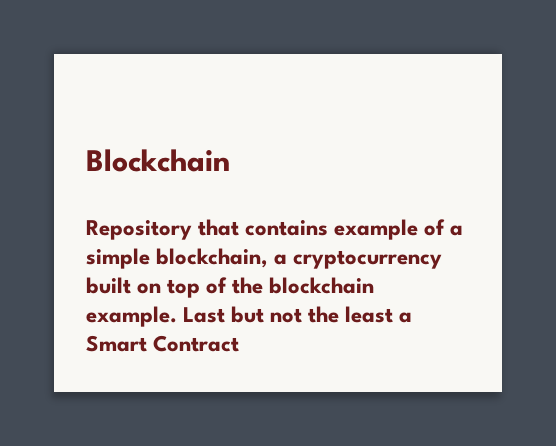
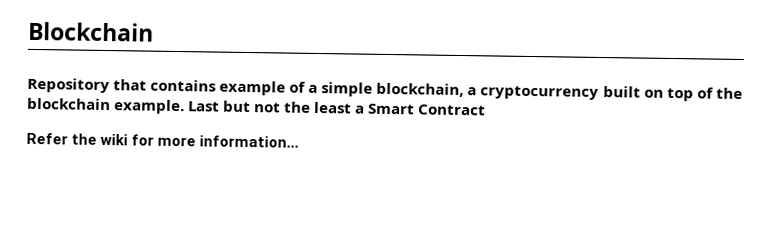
(240, 343) none -> [26,132,300,148] // Refer the wiki for more information...

